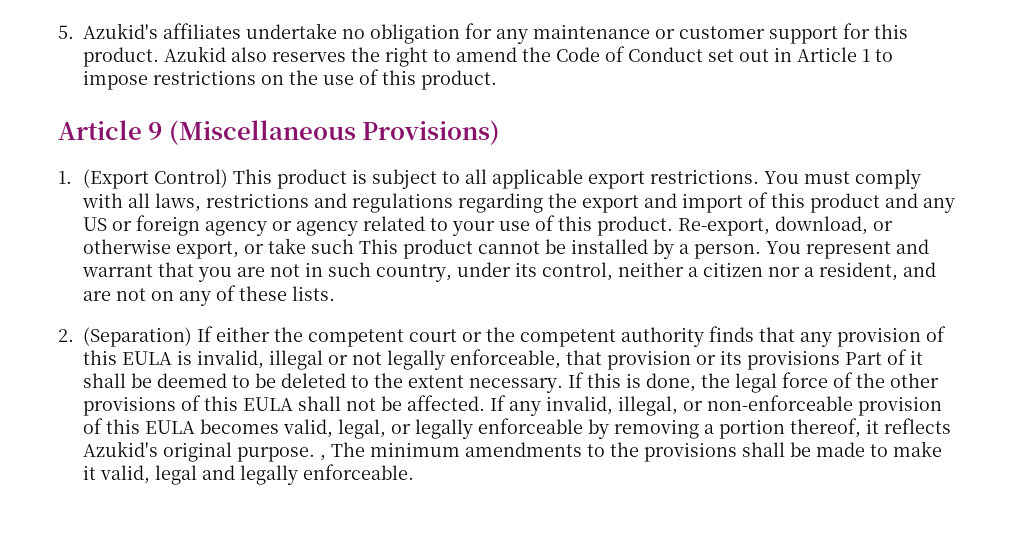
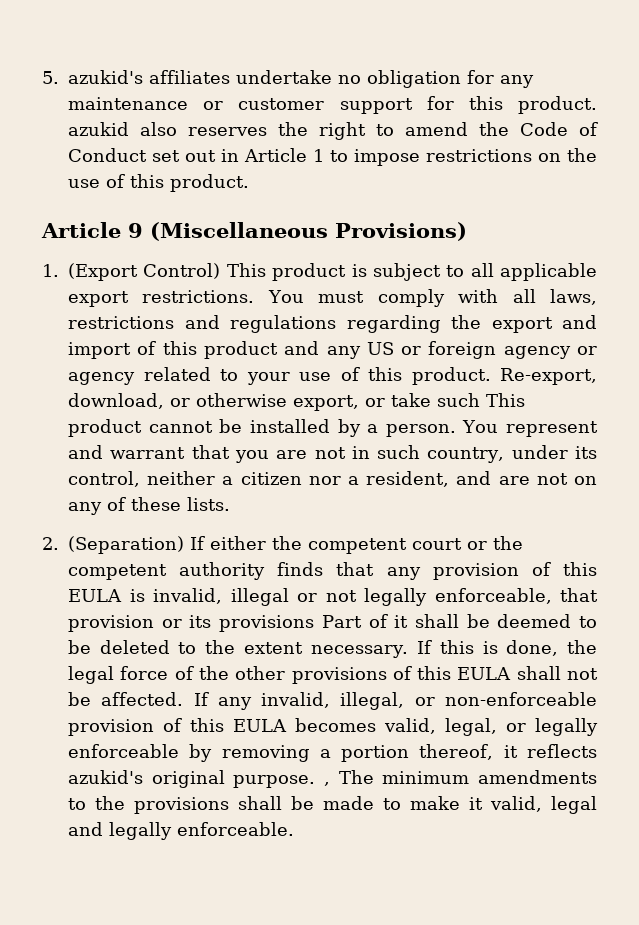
[83,23,158,39] Azukid's -> [68,70,143,84] azukid's
[164,46,226,62] Azukid -> [68,122,129,136] azukid
[83,441,158,457] Azukid's -> [68,770,143,784] azukid's

